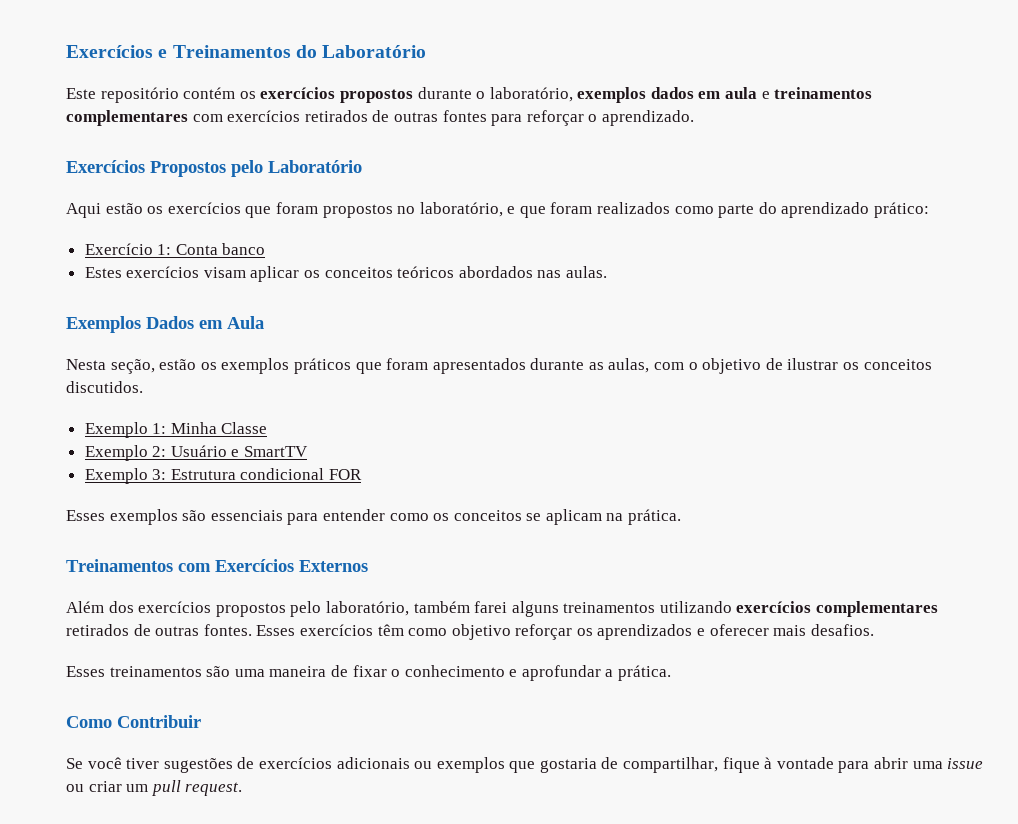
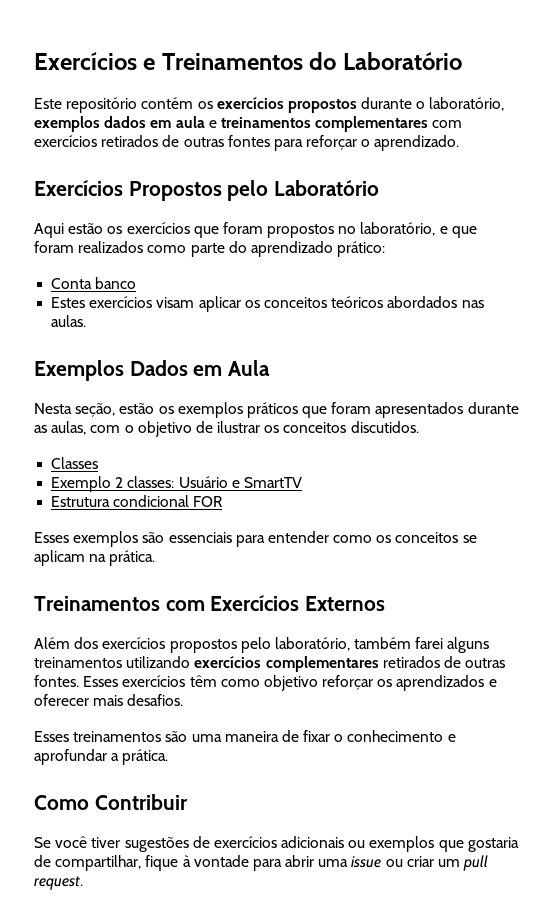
[84,243,172,255] Exercício 1: -> (386, 249) none
[84,422,268,438] [84,445,167,461] Exemplo 1: Minha Classe // Exemplo 2: -> [51,457,99,469] [51,476,175,492] Classes // Exemplo 2 classes:
[84,468,167,484] Exemplo 3: -> (302, 482) none

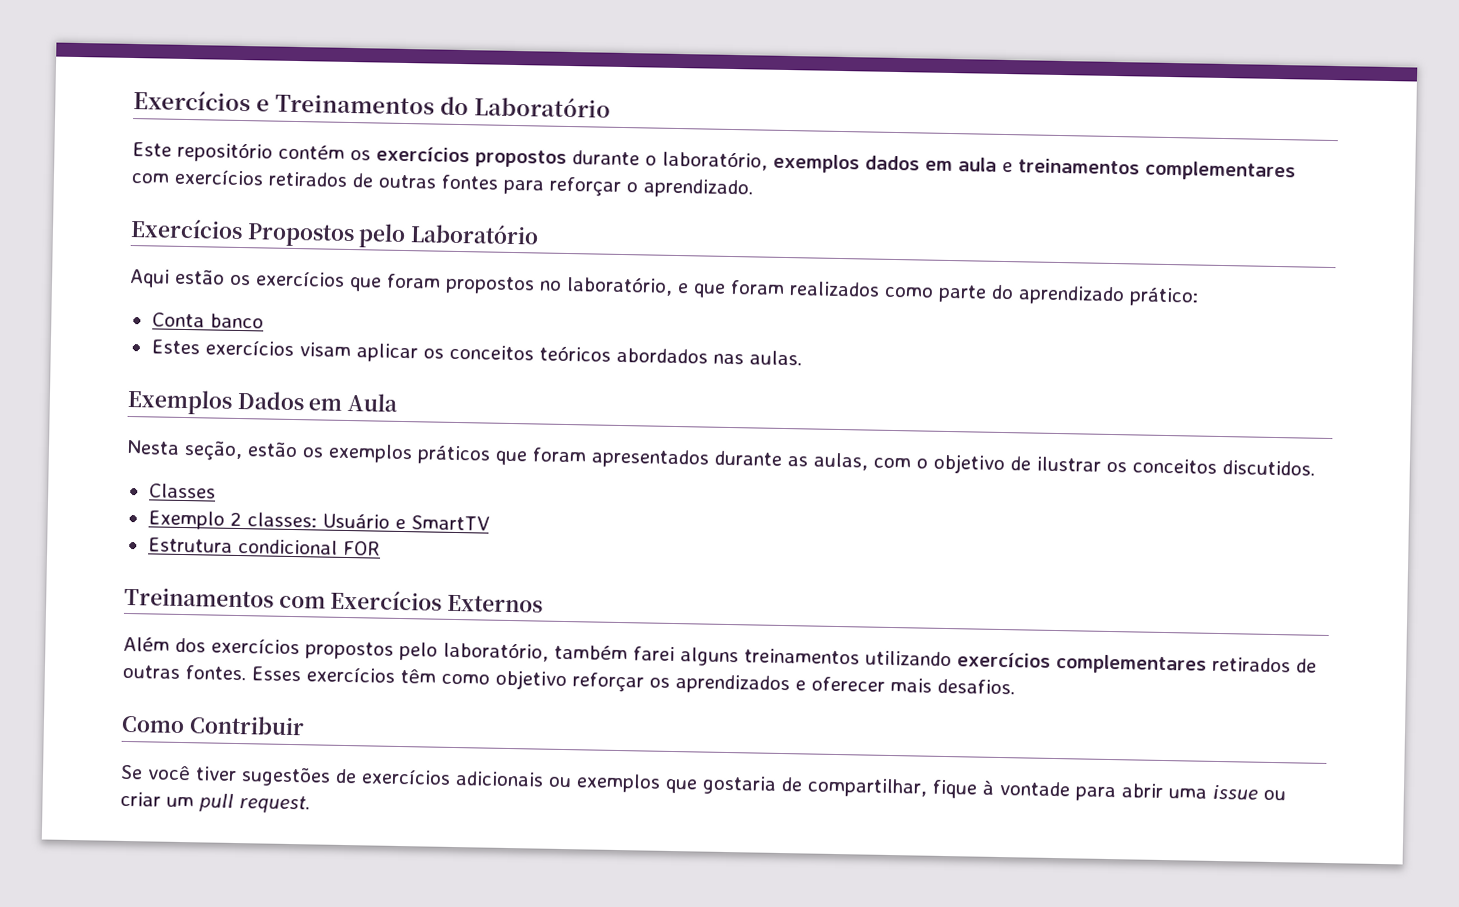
[34,531,477,547] [34,550,156,566] // Esses exemplos são essenciais para entender como os conceitos se aplicam na prática. -> (381, 548) none
[34,730,456,742] [34,749,169,765] // Esses treinamentos são uma maneira de fixar o conhecimento e aprofundar a prática. -> (1015, 686) none

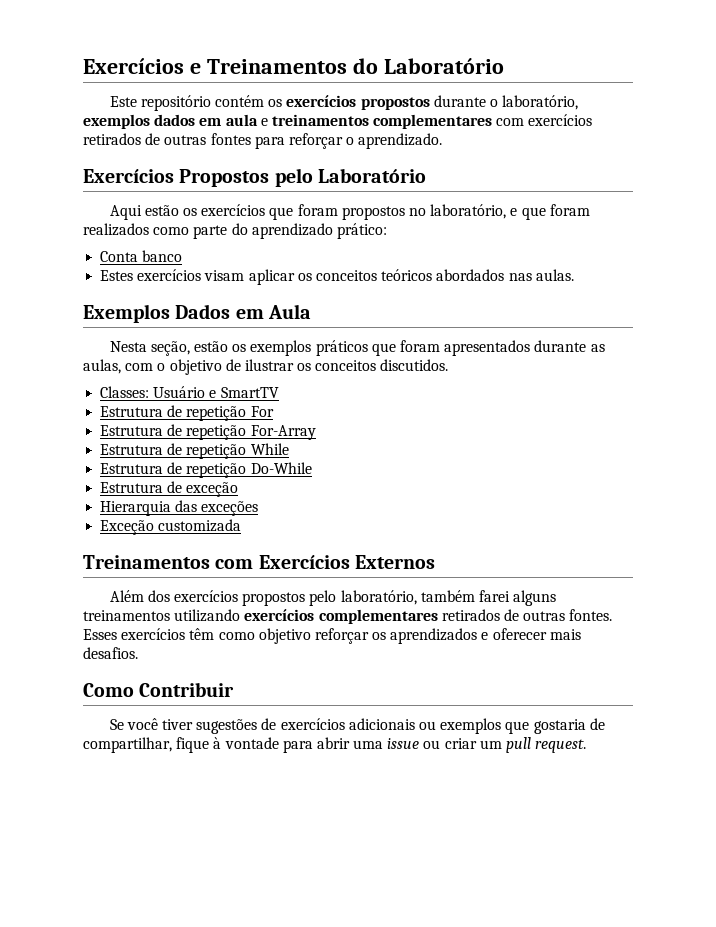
[148,483,216,499] [147,510,317,530] Classes // Exemplo 2 classes: -> [100,386,150,398] Classes:
[237,538,381,556] condicional FOR -> [167,405,274,421] [100,424,316,440] [100,443,289,459] [100,462,312,478] [100,481,239,497] [100,500,259,516] [100,519,242,535] de repetição For // Estrutura de repetição For-Array // Estrutura de repetição While // Estrutura de repetição Do-While // Estrutura de exceção // Hierarquia das exceções // Exceção customizada

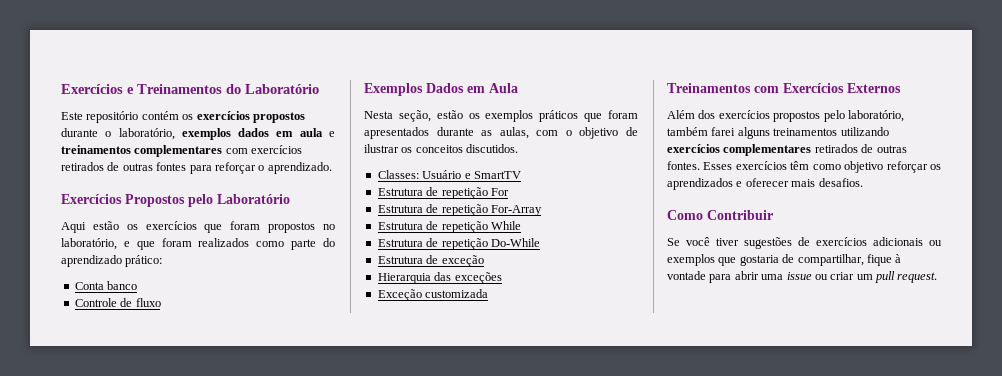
[100,269,574,285] Estes exercícios visam aplicar os conceitos teóricos abordados nas aulas. -> [74,298,161,307] Controle de fluxo

